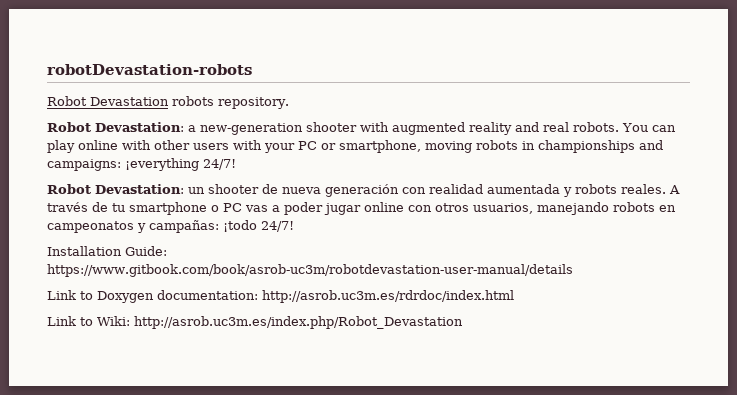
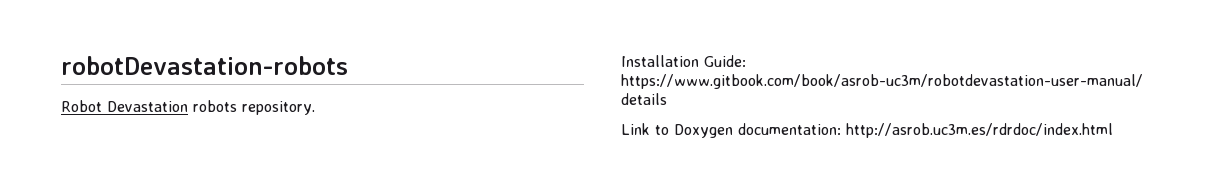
[47,122,676,135] [47,140,663,153] [47,158,236,171] [47,184,680,197] [47,202,676,215] [47,220,294,233] // Robot Devastation: a new-generation shooter with augmented reality and real robots. You can play online with other users with your PC or smartphone, moving robots in championships and campaigns: ¡everything 24/7! // Robot Devastation: un shooter de nueva generación con realidad aumentada y robots reales. A través de tu smartphone o PC vas a poder jugar online con otros usuarios, manejando robots en campeonatos y campañas: ¡todo 24/7! -> (315, 108) none
[47,316,463,329] // Link to Wiki: http://asrob.uc3m.es/index.php/Robot_Devastation -> (1113, 130) none

